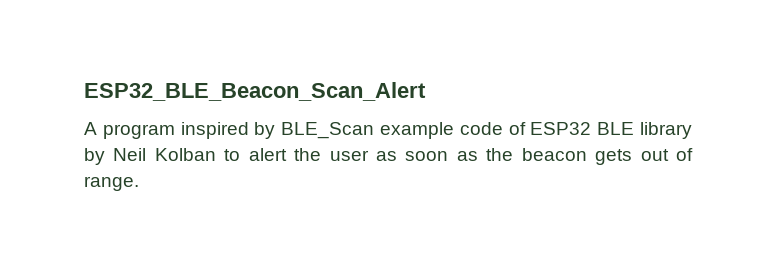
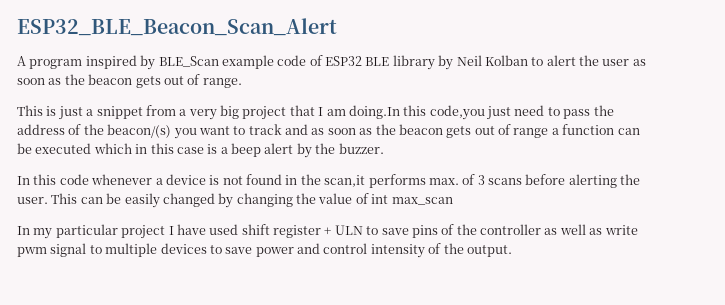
(139, 183) none -> [17,105,614,120] [17,124,640,139] [17,143,384,158] [17,174,641,188] [17,193,453,208] [17,224,638,239] [17,243,512,258] // This is just a snippet from a very big project that I am doing.In this code,you just need to pass the address of the beacon/(s) you want to track and as soon as the beacon gets out of range a function can be executed which in this case is a beep alert by the buzzer. // In this code whenever a device is not found in the scan,it performs max. of 3 scans before alerting the user. This can be easily changed by changing the value of int max_scan // In my particular project I have used shift register + ULN to save pins of the controller as well as write pwm signal to multiple devices to save power and control intensity of the output.

